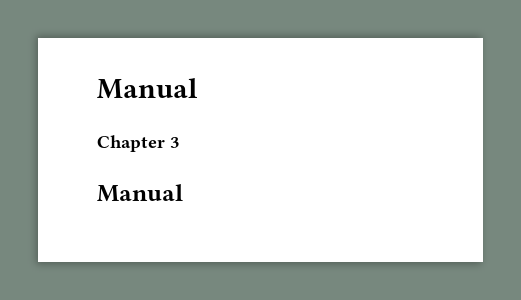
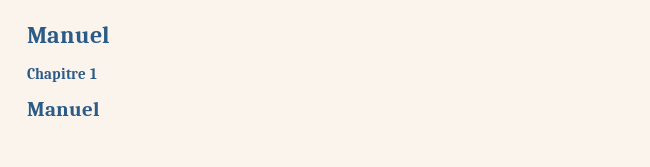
[97,78,198,99] [97,135,180,152] [97,184,183,202] Manual // Chapter 3 // Manual -> [27,26,109,43] [27,67,98,82] [27,101,100,116] Manuel // Chapitre 1 // Manuel

